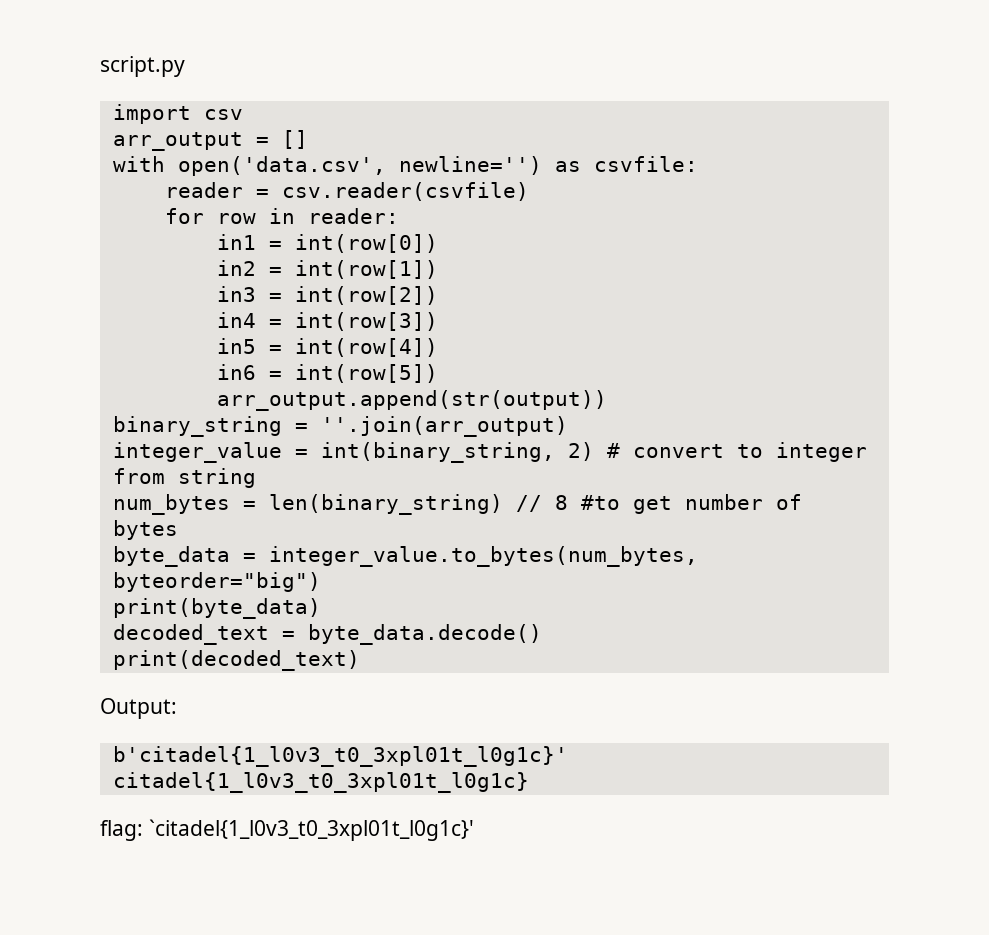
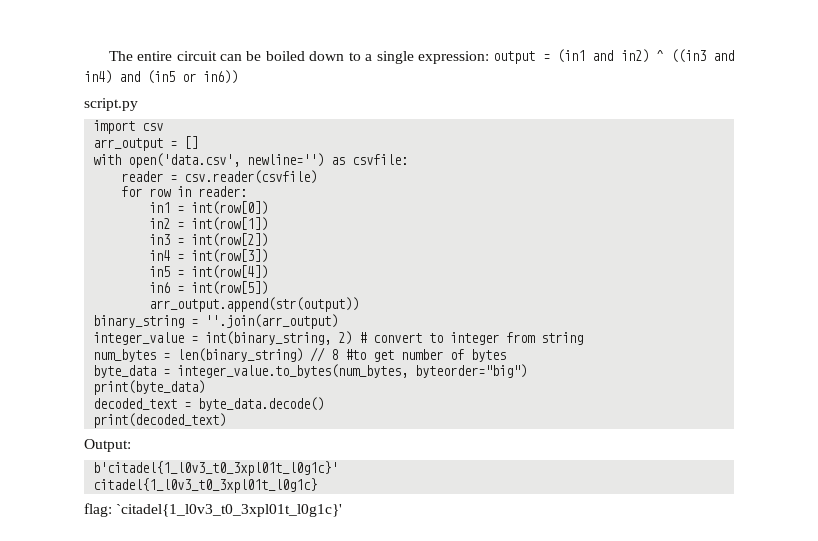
(100, 66) none -> [108,49,734,64] [84,70,238,84] The entire circuit can be boiled down to a single expression: output = (in1 and in2) ^ ((in3 and in4) and (in5 or in6)) //

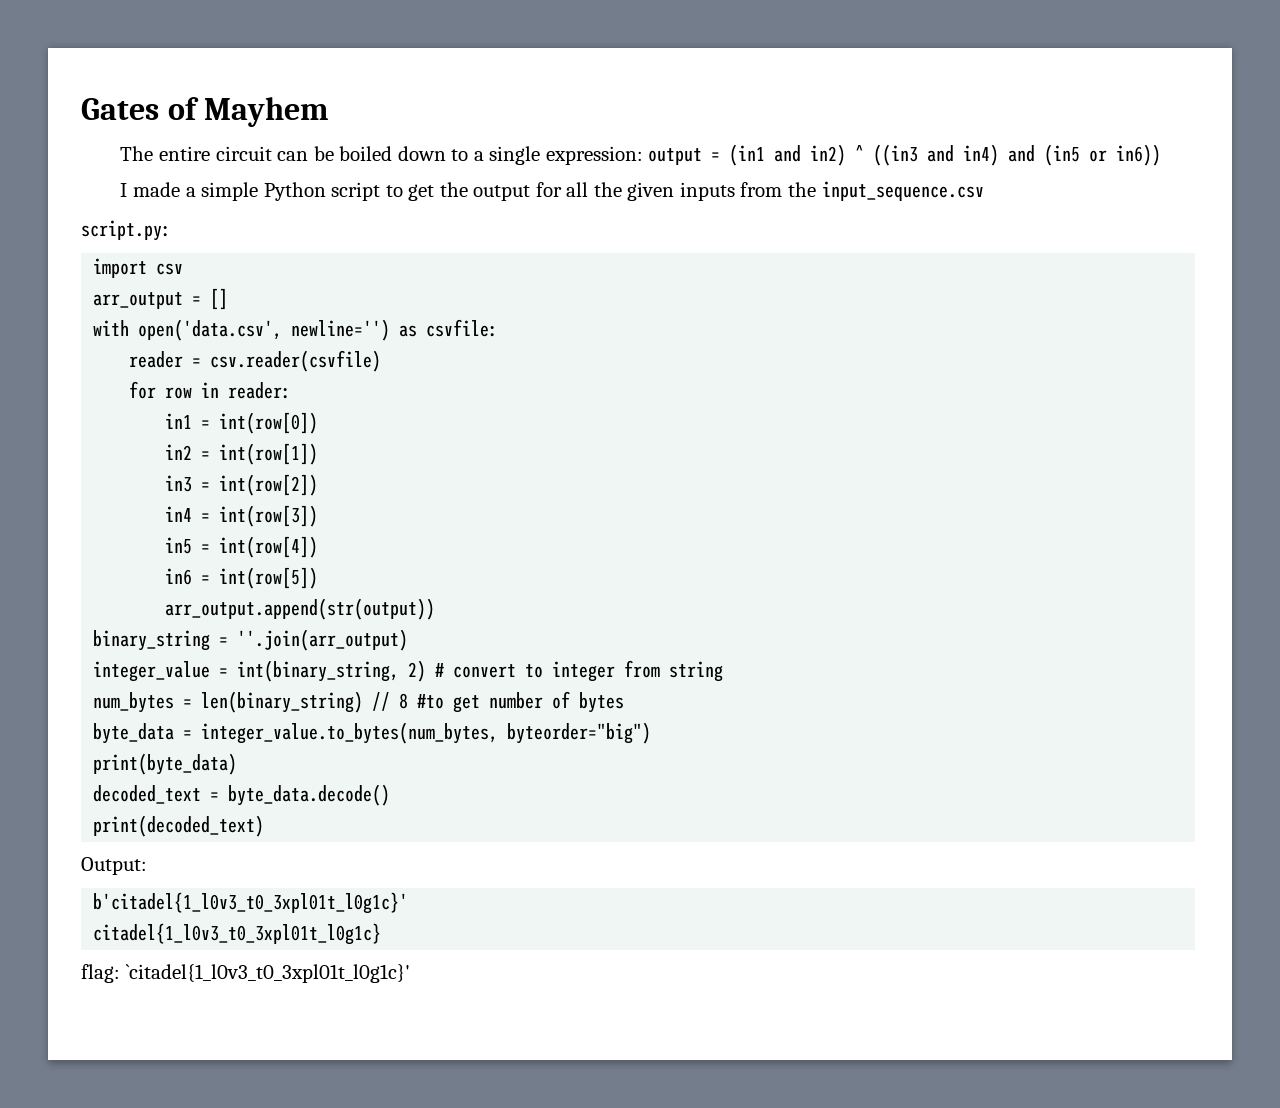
(108, 56) none -> [81,97,330,127] Gates of Mayhem //
[84,98,138,111] script.py -> [120,181,984,201] [81,220,171,241] I made a simple Python script to get the output for all the given inputs from the input_sequence.csv // script.py:

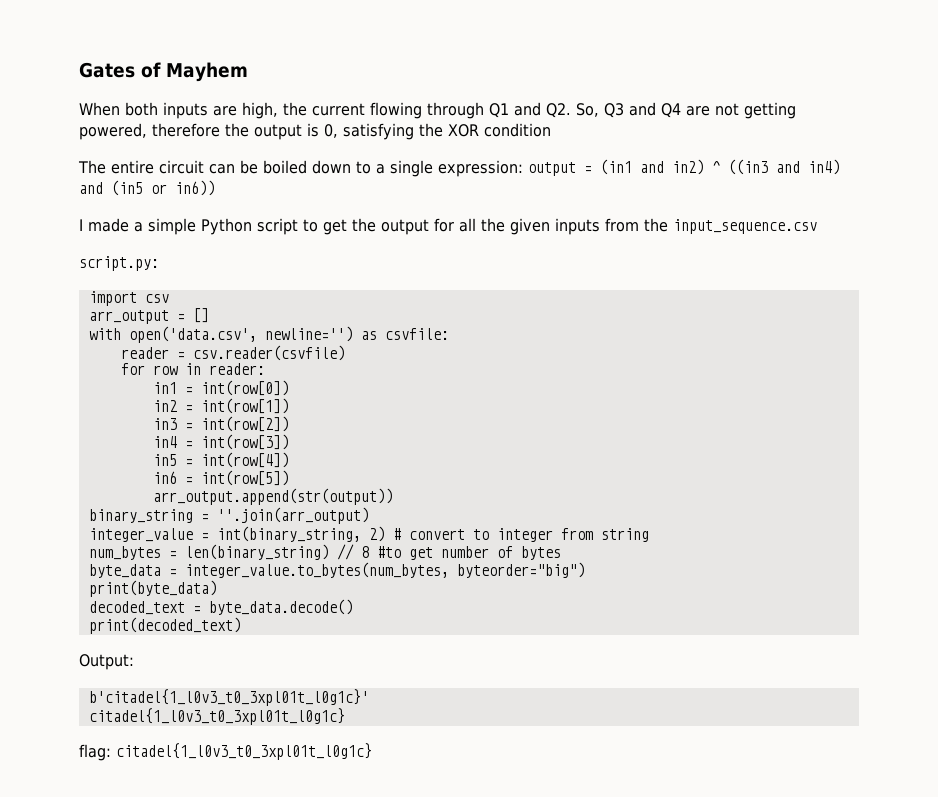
(330, 112) none -> [79,102,796,119] [79,123,551,140] // When both inputs are high, the current flowing through Q1 and Q2. So, Q3 and Q4 are not getting powered, therefore the output is 0, satisfying the XOR condition
[125,964,410,983] `citadel{1_l0v3_t0_3xpl01t_l0g1c}' -> [116,743,372,760] citadel{1_l0v3_t0_3xpl01t_l0g1c}

